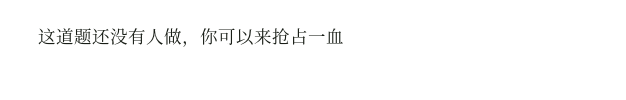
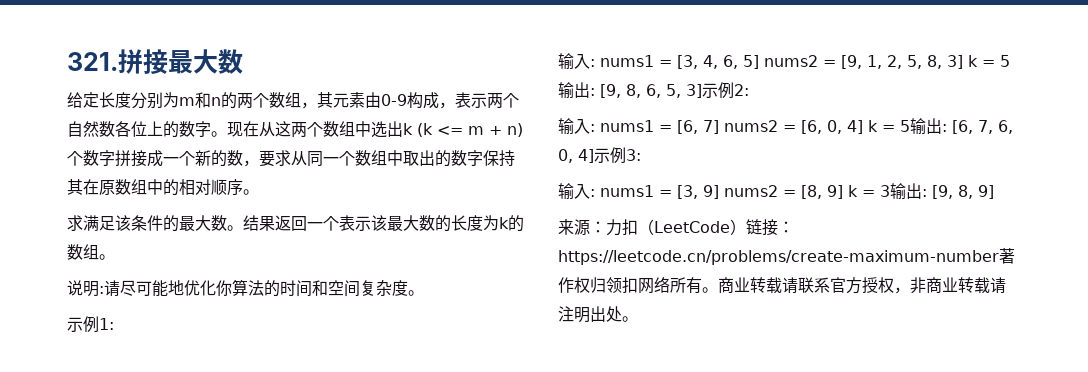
[38,28,344,47] 这道题还没有人做，你可以来抢占一血 -> [67,49,243,74] [67,92,519,109] [67,121,523,138] [67,150,515,167] [67,179,259,196] [67,215,524,232] [67,244,115,260] [67,279,424,297] [67,316,114,333] [558,53,1010,69] [558,82,749,99] [558,118,1013,134] [558,147,641,164] [558,183,994,199] [558,219,794,236] [558,248,1015,265] [558,276,1006,294] [558,306,638,323] 321.拼接最大数 // 给定长度分别为m和n的两个数组，其元素由0-9构成，表示两个自然数各位上的数字。现在从这两个数组中选出k (k <= m + n)个数字拼接成一个新的数，要求从同一个数组中取出的数字保持其在原数组中的相对顺序。 // 求满足该条件的最大数。结果返回一个表示该最大数的长度为k的数组。 // 说明:请尽可能地优化你算法的时间和空间复杂度。 // 示例1: // 输入: nums1 = [3, 4, 6, 5] nums2 = [9, 1, 2, 5, 8, 3] k = 5输出: [9, 8, 6, 5, 3]示例2: // 输入: nums1 = [6, 7] nums2 = [6, 0, 4] k = 5输出: [6, 7, 6, 0, 4]示例3: // 输入: nums1 = [3, 9] nums2 = [8, 9] k = 3输出: [9, 8, 9] // 来源：力扣（LeetCode）链接：https://leetcode.cn/problems/create-maximum-number著作权归领扣网络所有。商业转载请联系官方授权，非商业转载请注明出处。

